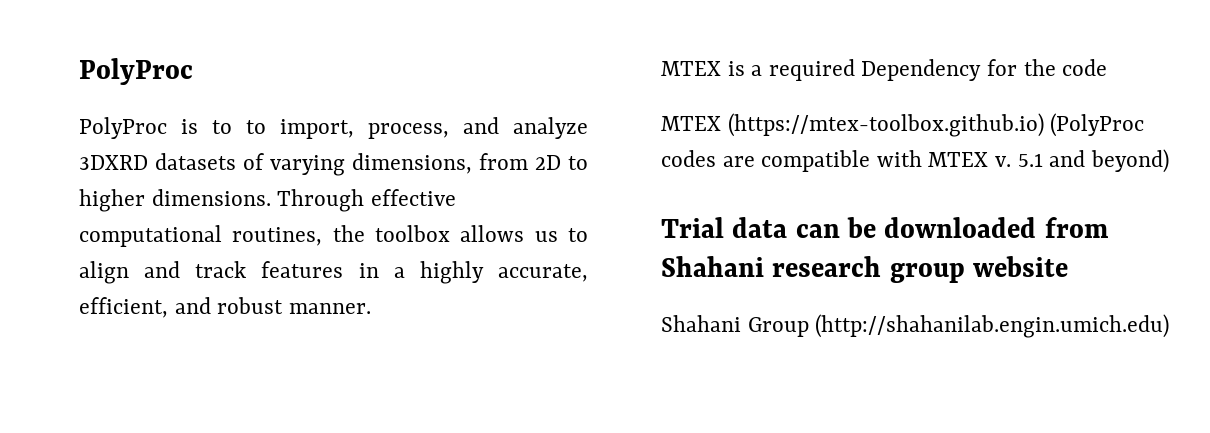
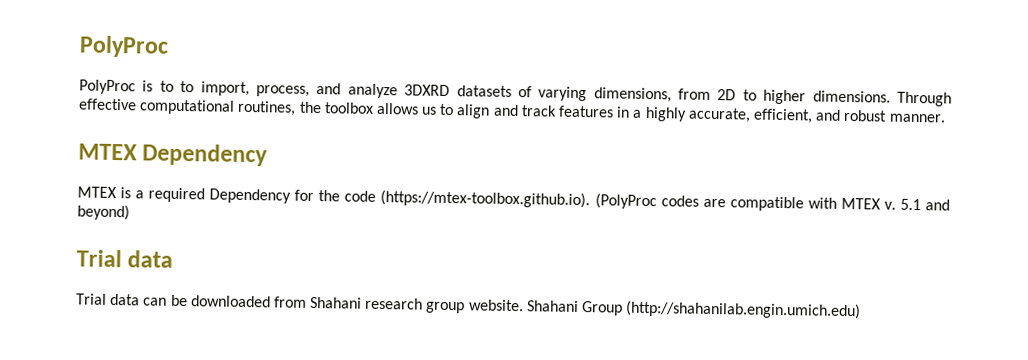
(371, 308) none -> [78,143,269,167] // MTEX Dependency
[661,113,1044,137] // MTEX (https://mtex-toolbox.github.io) -> [380,190,591,209] (https://mtex-toolbox.github.io).
(788, 227) none -> [76,293,141,306] // Trial data
[973,256,1069,277] website // -> [468,299,524,312] website.

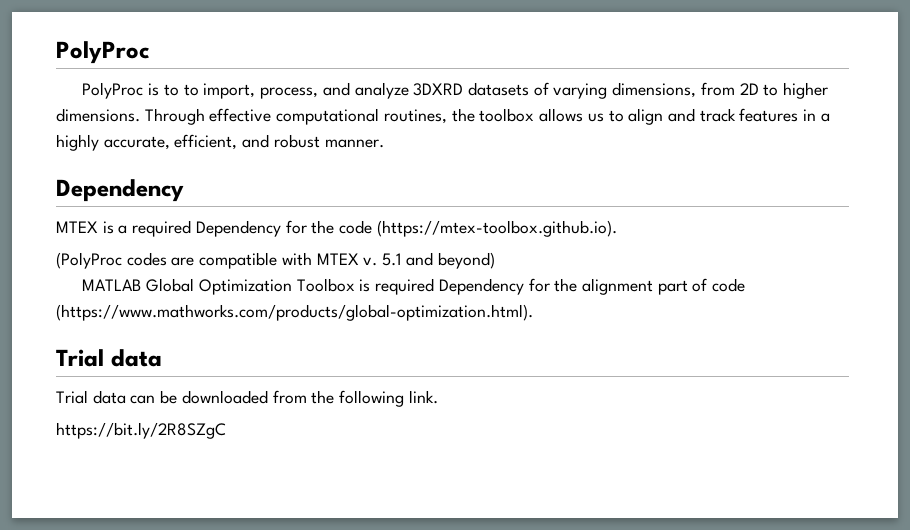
[78,143,138,161] MTEX -> (384, 143) none
(591, 199) none -> (617, 228) //
(130, 212) none -> [82,278,746,295] [56,304,533,321] // MATLAB Global Optimization Toolbox is required Dependency for the alignment part of code (https://www.mathworks.com/products/global-optimization.html).
[310,296,862,320] Shahani research group website. Shahani Group (http://shahanilab.engin.umich.edu) -> [311,390,438,407] [56,422,226,439] the following link. // https://bit.ly/2R8SZgC

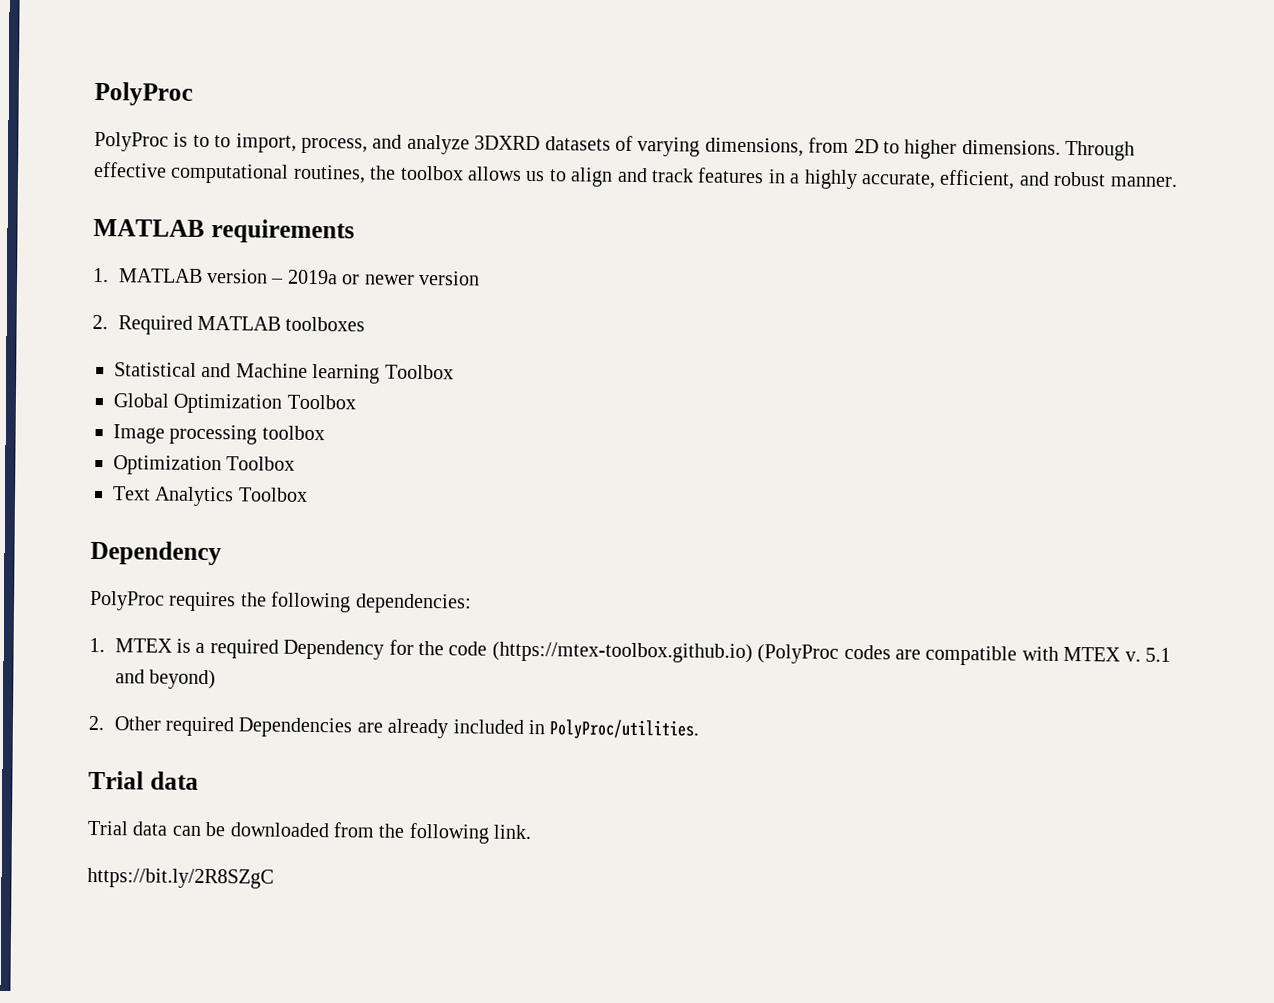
[56,179,184,202] Dependency // -> [93,218,355,244] [93,267,481,286] [92,314,366,335] [114,362,454,384] [113,393,356,414] [113,424,325,445] [113,455,296,476] [112,486,308,507] [90,540,222,566] [89,590,472,614] [89,637,105,653] MATLAB requirements // 1. MATLAB version – 2019a or newer version // 2. Required MATLAB toolboxes // Statistical and Machine learning Toolbox // Global Optimization Toolbox // Image processing toolbox // Optimization Toolbox // Text Analytics Toolbox // Dependency // PolyProc requires the following dependencies: // 1.
[376,220,617,237] (https://mtex-toolbox.github.io). // -> [491,641,753,664] (https://mtex-toolbox.github.io)
[82,278,746,295] [56,304,533,321] MATLAB Global Optimization Toolbox is required Dependency for the alignment part of code (https://www.mathworks.com/products/global-optimization.html). -> [88,715,700,740] 2. Other required Dependencies are already included in PolyProc/utilities.

